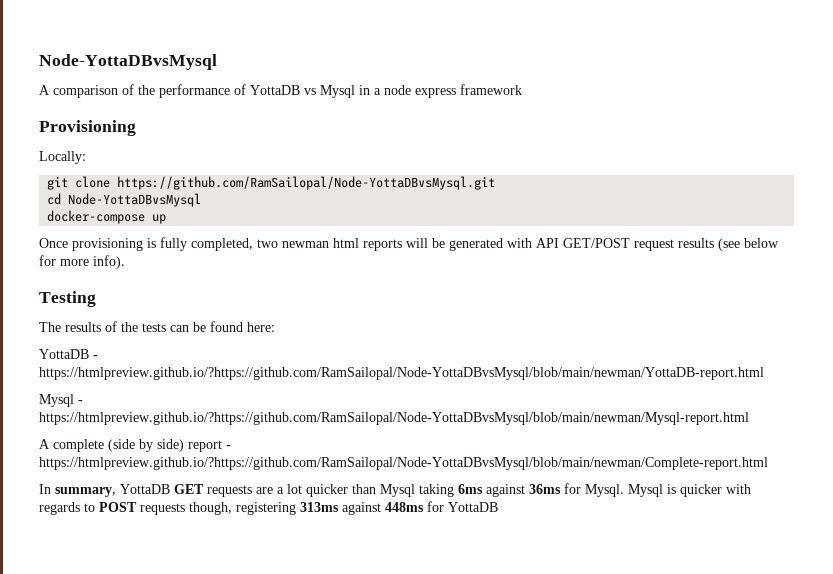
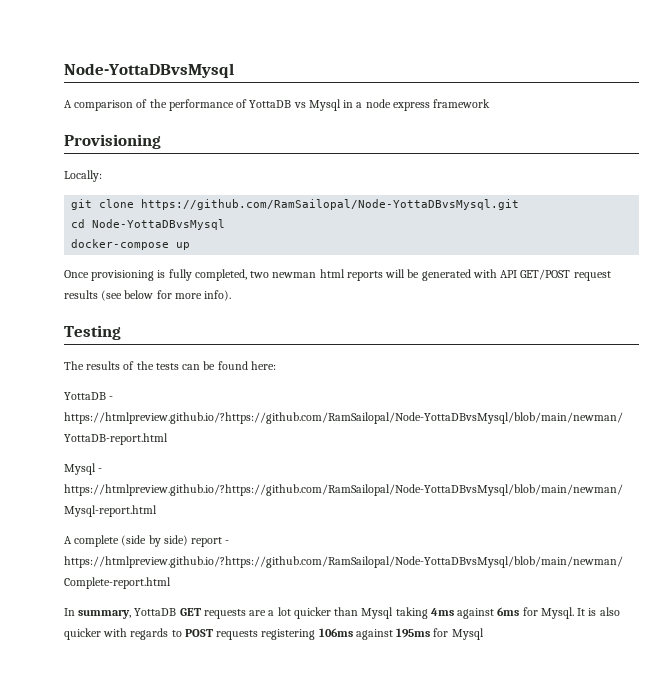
[458,483,676,497] 6ms against 36ms for Mysql. Mysql is -> [430,607,620,619] 4ms against 6ms for Mysql. It is also
[189,501,498,515] though, registering 313ms against 448ms for YottaDB -> [261,628,484,640] registering 106ms against 195ms for Mysql

